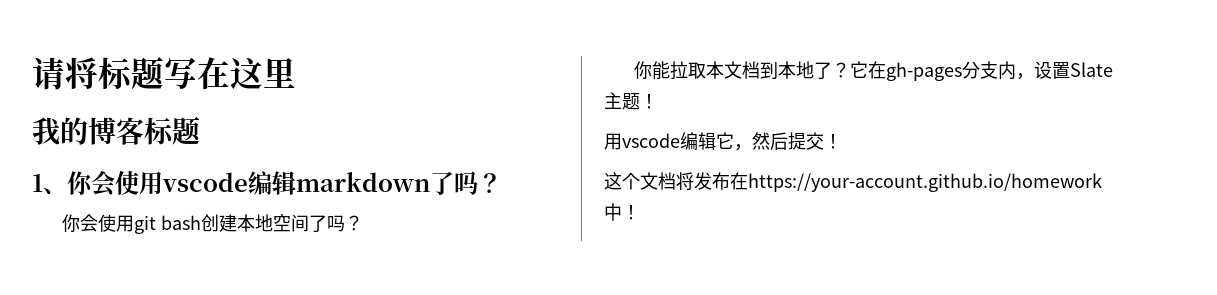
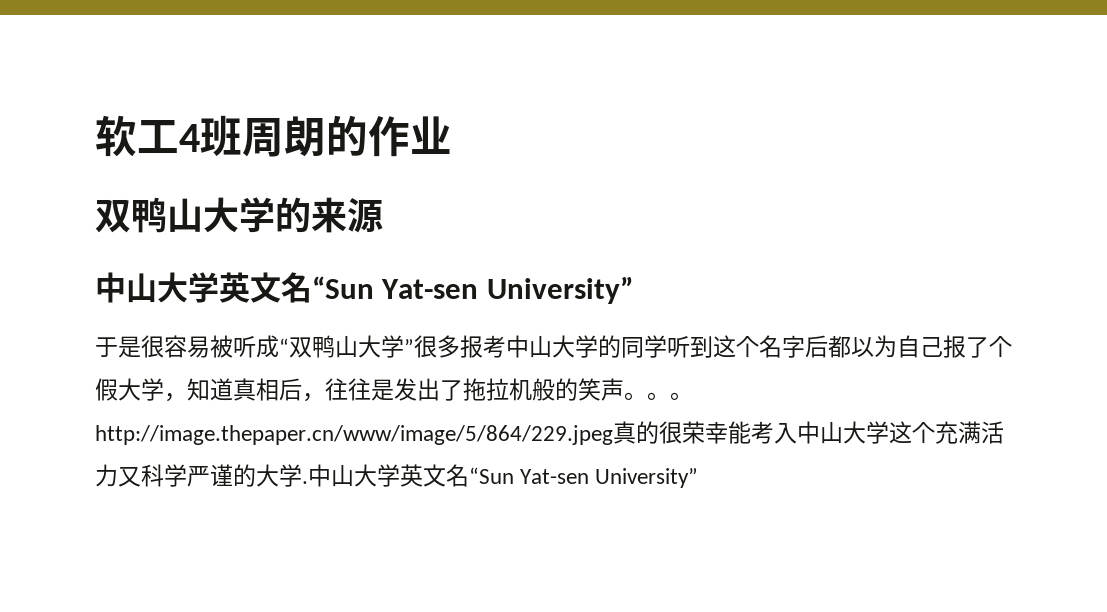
[32,57,296,90] [32,116,200,145] [32,170,502,197] [61,214,363,234] [633,61,1113,81] [604,92,658,110] [604,132,842,151] [604,172,1102,192] [604,203,640,221] 请将标题写在这里 // 我的博客标题 // 1、你会使用vscode编辑markdown了吗？ // 你会使用git bash创建本地空间了吗？ // 你能拉取本文档到本地了？它在gh-pages分支内，设置Slate主题！ // 用vscode编辑它，然后提交！ // 这个文档将发布在https://your-account.github.io/homework中！ -> [95,115,452,157] [95,197,383,233] [95,272,633,304] [95,335,1012,358] [95,378,693,402] [95,421,1004,445] [95,464,699,488] 软工4班周朗的作业 // 双鸭山大学的来源 // 中山大学英文名“Sun Yat-sen University” // 于是很容易被听成“双鸭山大学”很多报考中山大学的同学听到这个名字后都以为自己报了个假大学，知道真相后，往往是发出了拖拉机般的笑声。。。http://image.thepaper.cn/www/image/5/864/229.jpeg真的很荣幸能考入中山大学这个充满活力又科学严谨的大学.中山大学英文名“Sun Yat-sen University”

